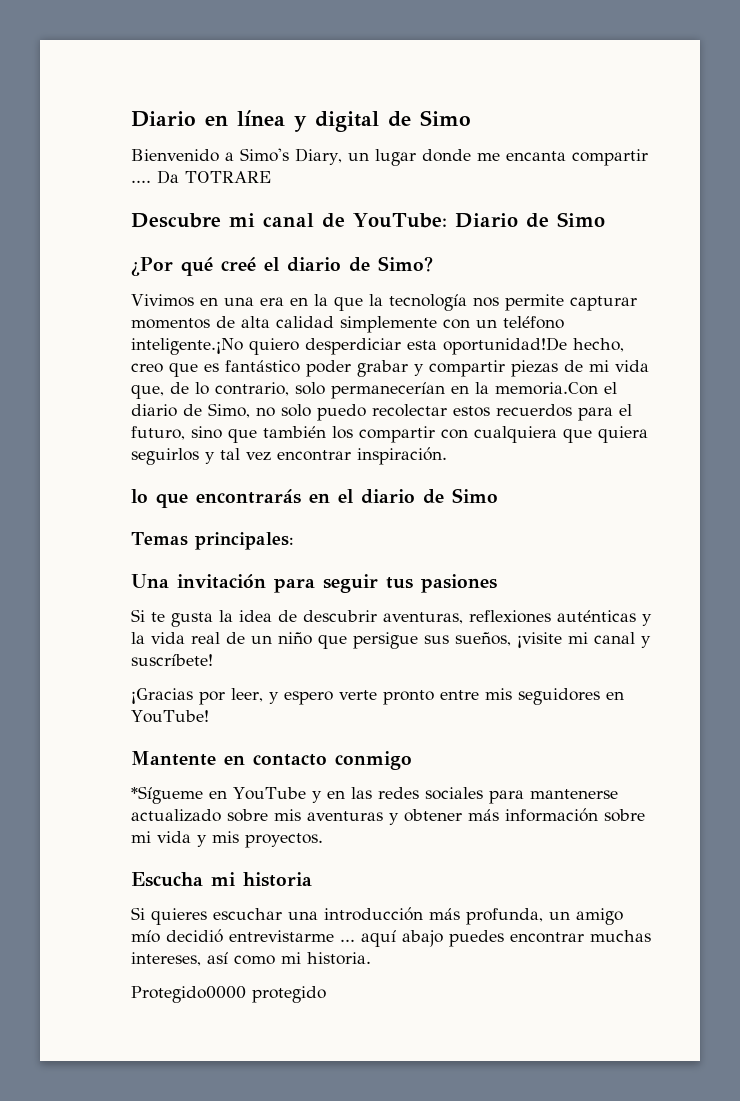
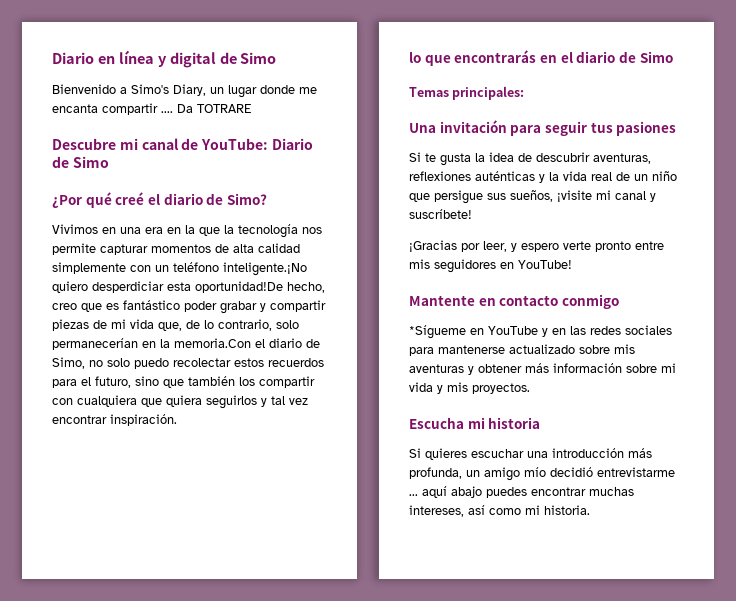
[131,986,326,1003] // Protegido0000 protegido -> (590, 510) none

